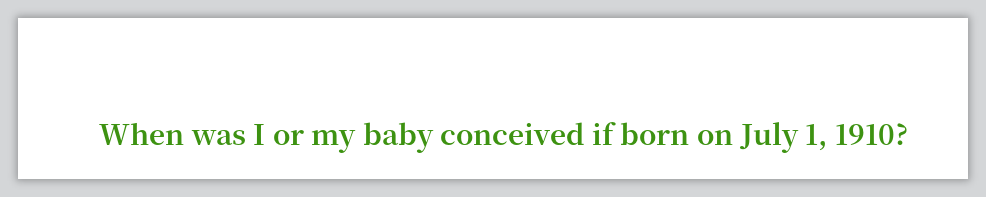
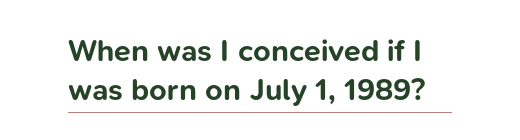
[272,122,616,153] or my baby conceived if -> [237,39,423,62] [68,84,123,101] conceived if I was
[834,123,908,145] 1910? -> [343,78,426,100] 1989?

